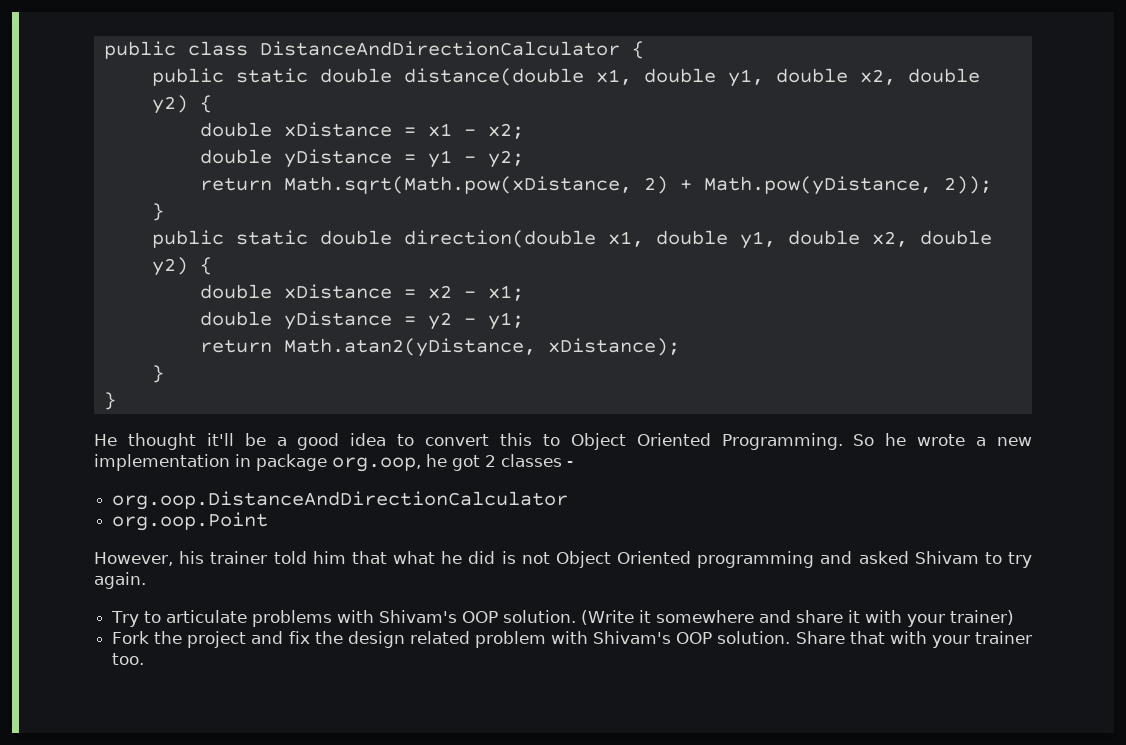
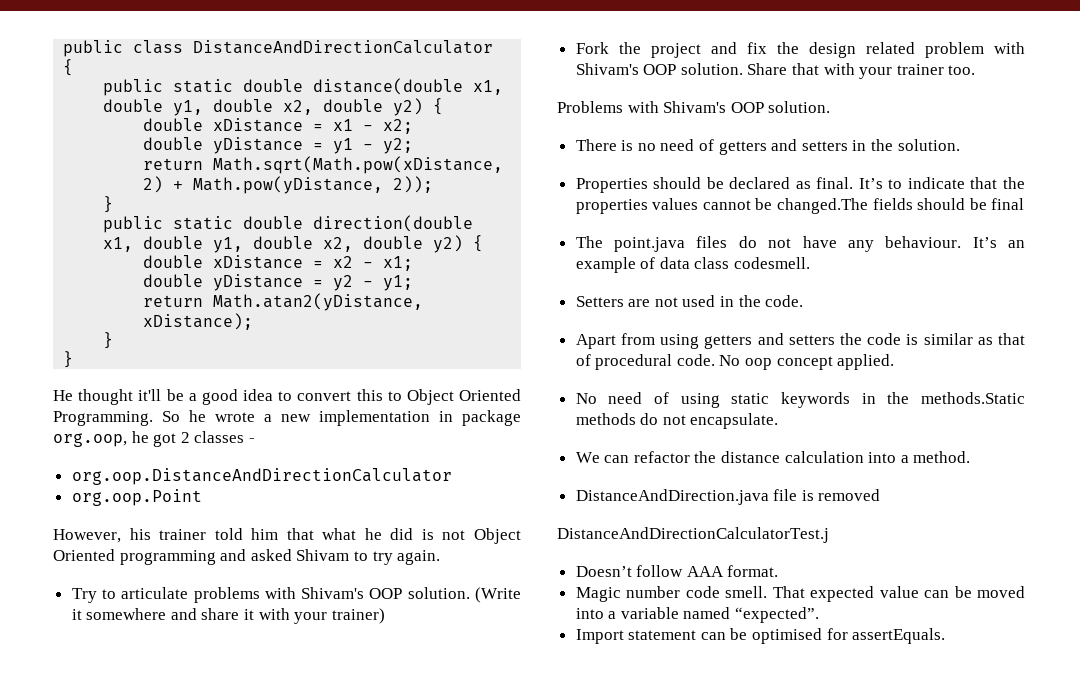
(145, 659) none -> [557,101,831,113] [575,139,960,155] [575,177,1025,193] [575,198,1025,214] [575,236,1025,252] [575,257,811,273] [575,295,804,307] [575,333,1025,349] [575,354,895,370] [575,392,1025,408] [575,413,779,429] [575,451,971,463] [575,489,881,505] [557,527,829,543] [575,565,779,577] [575,586,1025,602] [575,607,820,623] [575,628,946,644] // Problems with Shivam's OOP solution. // There is no need of getters and setters in the solution. // Properties should be declared as final. It’s to indicate that the properties values cannot be changed.The fields should be final // The point.java files do not have any behaviour. It’s an example of data class codesmell. // Setters are not used in the code. // Apart from using getters and setters the code is similar as that of procedural code. No oop concept applied. // No need of using static keywords in the methods.Static methods do not encapsulate. // We can refactor the distance calculation into a method. // DistanceAndDirection.java file is removed // DistanceAndDirectionCalculatorTest.j // Doesn’t follow AAA format. // Magic number code smell. That expected value can be moved into a variable named “expected”. // Import statement can be optimised for assertEquals.

